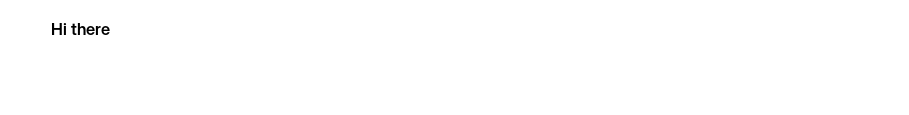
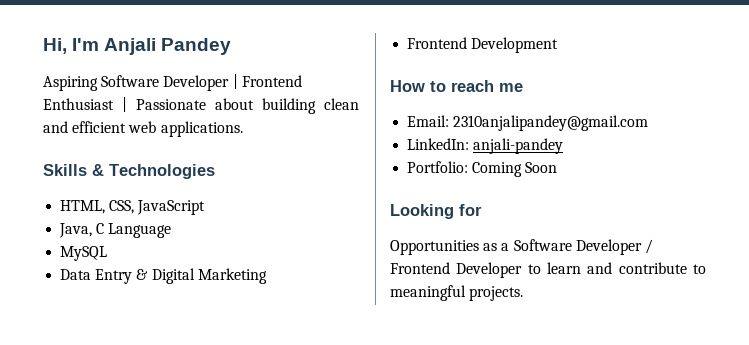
[51,23,111,35] Hi there -> [43,38,232,55] [43,74,302,91] [43,97,359,114] [43,121,243,137] [43,164,215,179] [60,200,206,215] [59,223,172,238] [60,246,108,261] [60,268,267,284] [407,37,559,53] [390,80,523,92] [407,115,649,131] [407,138,564,154] [407,161,558,177] [390,204,482,219] [390,239,653,255] [390,262,706,278] [390,285,524,301] Hi, I'm Anjali Pandey // Aspiring Software Developer | Frontend Enthusiast | Passionate about building clean and efficient web applications. // Skills & Technologies // HTML, CSS, JavaScript // Java, C Language // MySQL // Data Entry & Digital Marketing // Frontend Development // How to reach me // Email: 2310anjalipandey@gmail.com // LinkedIn: anjali-pandey // Portfolio: Coming Soon // Looking for // Opportunities as a Software Developer / Frontend Developer to learn and contribute to meaningful projects.

